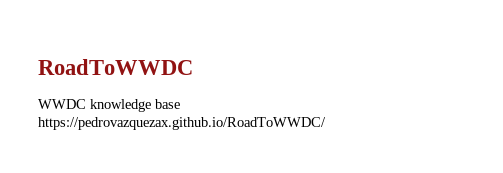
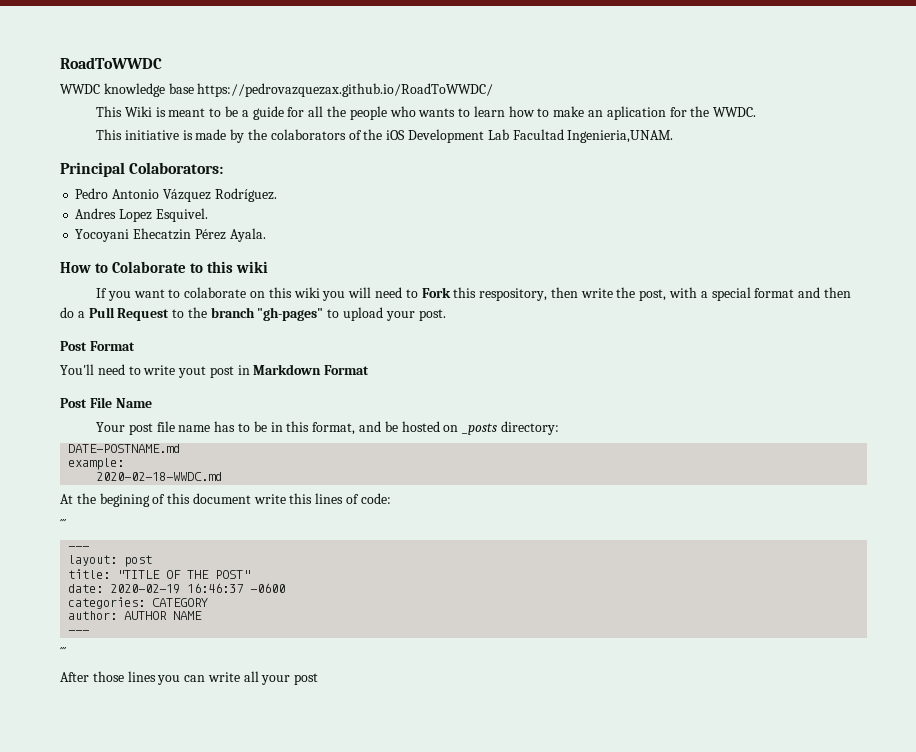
(326, 123) none -> [96,106,757,120] [96,129,674,143] [60,162,224,177] [75,188,277,202] [75,208,208,222] [75,228,266,242] [60,261,268,273] [96,287,851,301] [60,307,446,321] [60,341,135,351] [60,364,370,378] [60,397,152,408] [96,421,559,435] [68,444,181,453] [68,458,125,470] [96,472,223,481] [60,493,391,507] [60,519,67,529] [68,546,90,550] [68,555,153,567] [68,569,251,579] [68,583,286,594] [68,597,209,609] [68,611,203,620] [68,630,90,634] [60,647,67,657] [60,671,319,685] // This Wiki is meant to be a guide for all the people who wants to learn how to make an aplication for the WWDC. // This initiative is made by the colaborators of the iOS Development Lab Facultad Ingenieria,UNAM. // Principal Colaborators: // Pedro Antonio Vázquez Rodríguez. // Andres Lopez Esquivel. // Yocoyani Ehecatzin Pérez Ayala. // How to Colaborate to this wiki // If you want to colaborate on this wiki you will need to Fork this respository, then write the post, with a special format and then do a Pull Request to the branch "gh-pages" to upload your post. // Post Format // You'll need to write yout post in Markdown Format // Post File Name // Your post file name has to be in this format, and be hosted on _posts directory: // DATE-POSTNAME.md // example: // 2020-02-18-WWDC.md // At the begining of this document write this lines of code: // ´´´ // --- // layout: post // title: "TITLE OF THE POST" // date: 2020-02-19 16:46:37 -0600 // categories: CATEGORY // author: AUTHOR NAME // --- // ´´´ // After those lines you can write all your post

